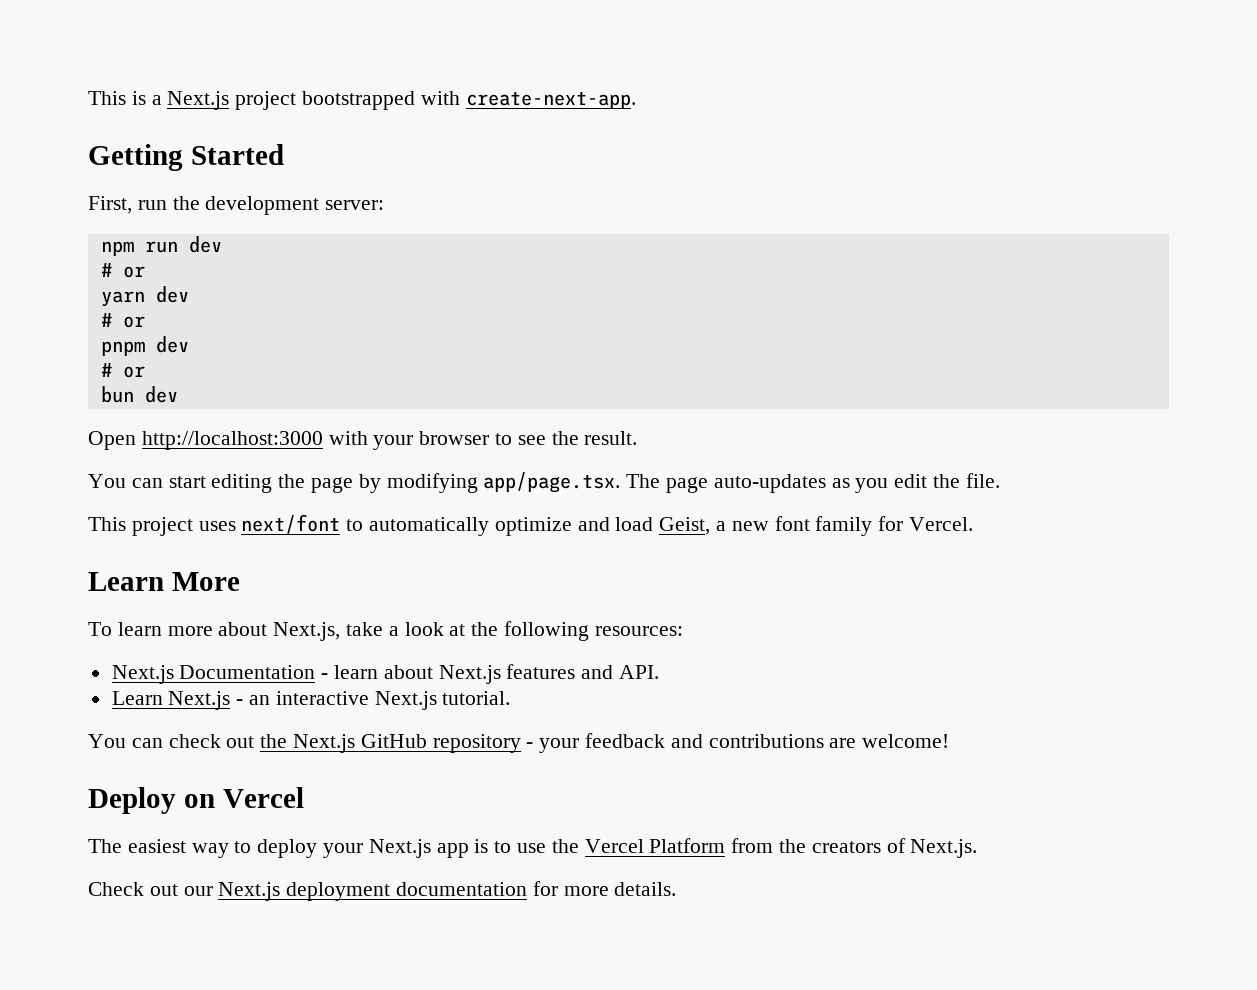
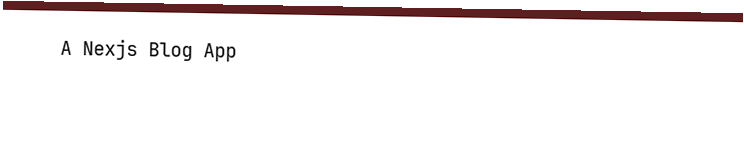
[88,91,636,110] [88,144,284,171] [88,196,385,215] [100,236,222,256] [100,263,145,278] [100,286,189,307] [100,313,145,328] [100,336,189,356] [100,363,145,378] [100,386,178,403] [88,431,638,450] [88,472,1000,493] [88,514,974,536] [88,572,240,591] [88,621,683,641] [111,664,660,684] [111,691,511,710] [88,733,950,753] [88,787,304,814] [88,838,978,858] [88,881,677,901] This is a Next.js project bootstrapped with create-next-app. // Getting Started // First, run the development server: // npm run dev // # or // yarn dev // # or // pnpm dev // # or // bun dev // Open http://localhost:3000 with your browser to see the result. // You can start editing the page by modifying app/page.tsx. The page auto-updates as you edit the file. // This project uses next/font to automatically optimize and load Geist, a new font family for Vercel. // Learn More // To learn more about Next.js, take a look at the following resources: // Next.js Documentation - learn about Next.js features and API. // Learn Next.js - an interactive Next.js tutorial. // You can check out the Next.js GitHub repository - your feedback and contributions are welcome! // Deploy on Vercel // The easiest way to deploy your Next.js app is to use the Vercel Platform from the creators of Next.js. // Check out our Next.js deployment documentation for more details. -> [60,39,237,62] A Nexjs Blog App

